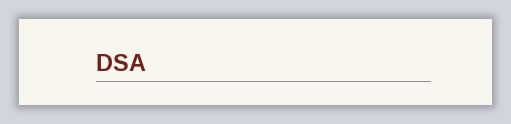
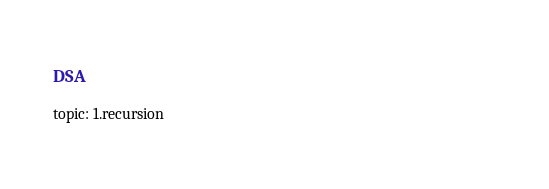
(146, 62) none -> [53,107,165,123] // topic: 1.recursion

